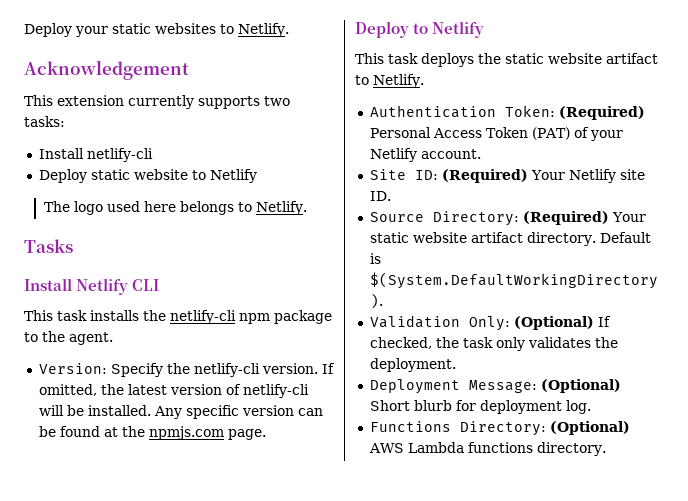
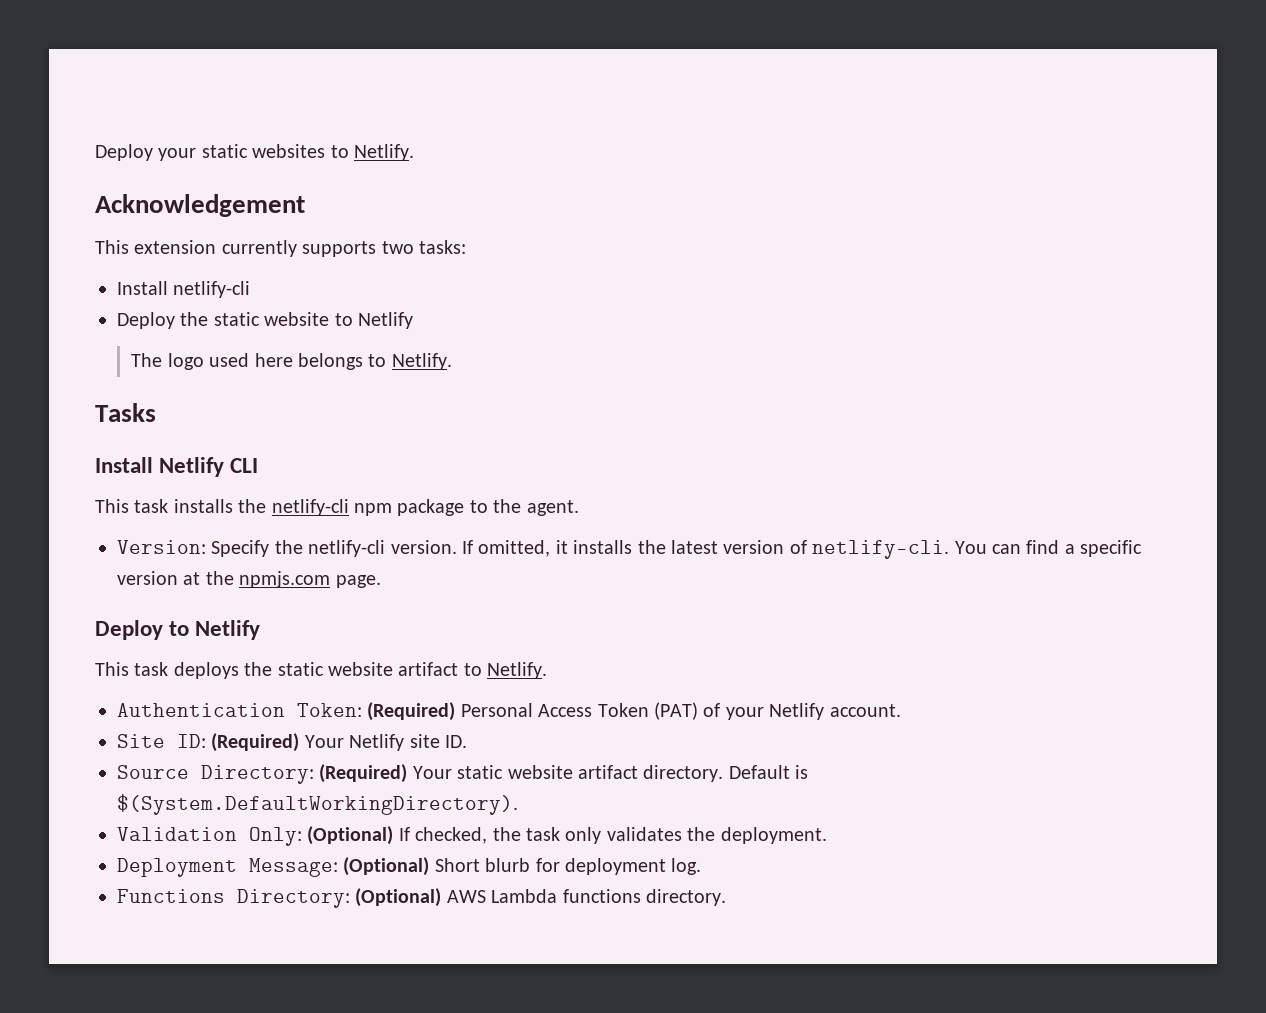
(87, 176) none -> [180,312,209,326] the
(97, 390) none -> [555,540,633,554] it installs
[242,384,309,398] [38,405,323,419] [38,426,100,437] netlify-cli will be installed. Any specific version can be found -> [812,540,1143,559] [117,571,178,585] netlify-cli. You can find a specific version

